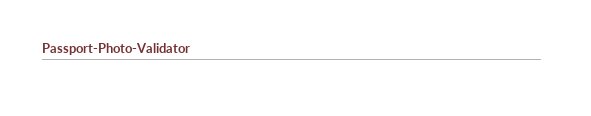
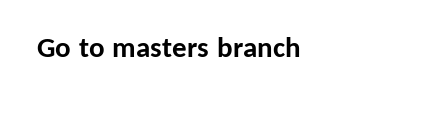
[42,43,190,55] Passport-Photo-Validator -> [37,37,302,57] Go to masters branch

